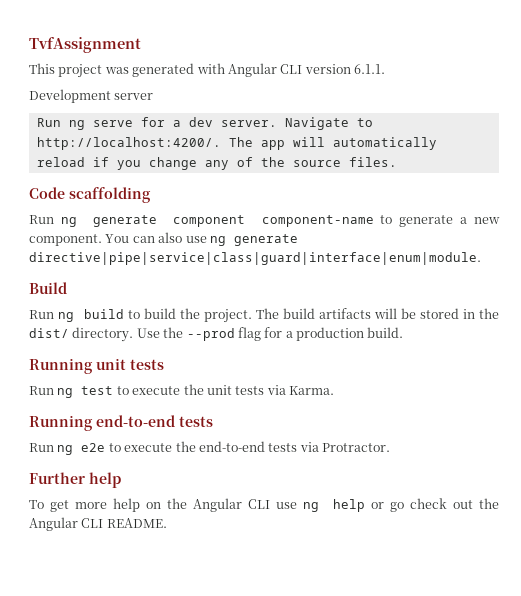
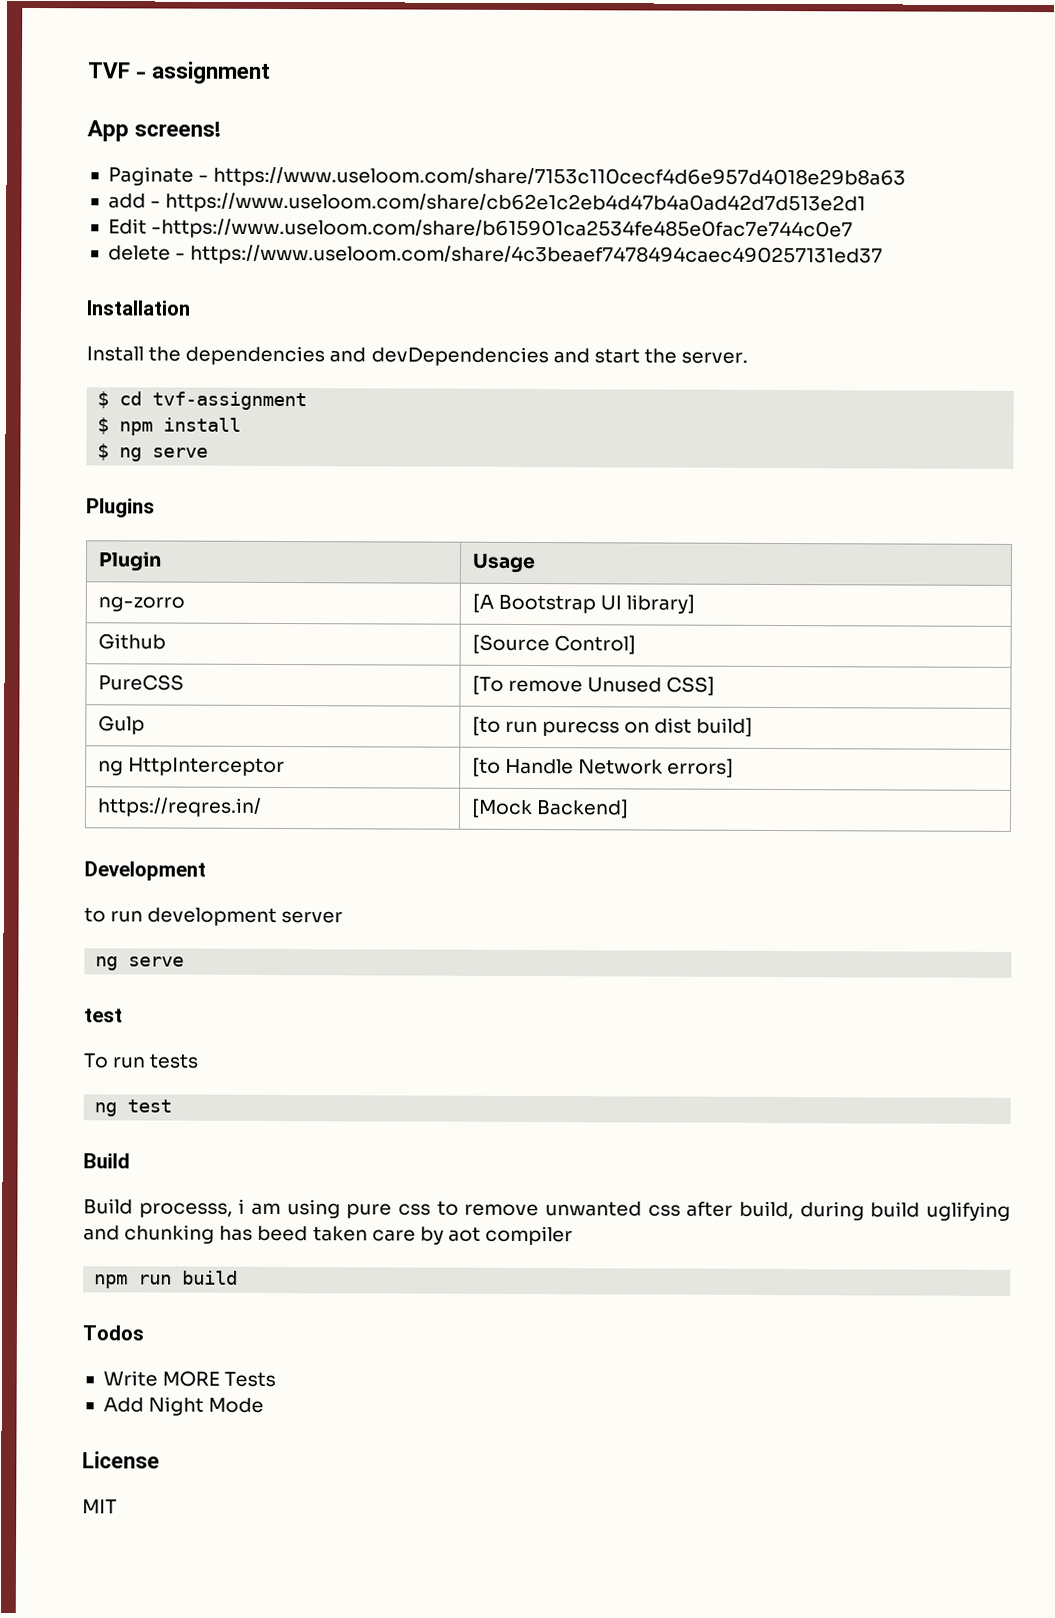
[29,37,141,53] [29,63,385,78] [29,89,111,103] TvfAssignment // This project was generated with Angular CLI version 6.1.1. // Development -> [87,61,271,84] [87,120,222,142] [107,166,907,189] [107,192,867,215] [107,218,854,241] [107,244,884,267] [86,300,191,316] [86,345,749,367] [97,391,308,411] [97,417,242,436] [97,443,209,462] [86,498,155,518] [97,551,162,572] [471,553,536,574] [97,596,185,612] [471,593,696,614] [97,633,166,650] [471,634,636,655] [97,674,184,691] [471,675,716,696] [97,715,145,735] [471,716,754,737] [97,757,285,777] [471,757,735,778] [96,797,262,817] [470,798,629,819] [84,861,206,881] [84,907,278,926] TVF - assignment // App screens! // Paginate - https://www.useloom.com/share/7153c110cecf4d6e957d4018e29b8a63 // add - https://www.useloom.com/share/cb62e1c2eb4d47b4a0ad42d7d513e2d1 // Edit -https://www.useloom.com/share/b615901ca2534fe485e0fac7e744c0e7 // delete - https://www.useloom.com/share/4c3beaef7478494caec490257131ed37 // Installation // Install the dependencies and devDependencies and start the server. // $ cd tvf-assignment // $ npm install // $ ng serve // Plugins // Plugin | Usage // ng-zorro | [A Bootstrap UI library] // Github | [Source Control] // PureCSS | [To remove Unused CSS] // Gulp | [to run purecss on dist build] // ng HttpInterceptor | [to Handle Network errors] // https://reqres.in/ | [Mock Backend] // Development // to run development
[36,117,373,130] [36,137,437,150] [36,157,397,170] [29,187,151,203] [29,215,500,227] [29,232,298,246] [29,252,481,265] [29,282,67,294] [29,308,499,323] [29,327,404,342] [29,358,164,374] [29,384,334,398] [29,415,213,431] [29,441,390,455] [29,472,121,488] [29,498,500,512] [29,517,167,531] Run ng serve for a dev server. Navigate to http://localhost:4200/. The app will automatically reload if you change any of the source files. // Code scaffolding // Run ng generate component component-name to generate a new component. You can also use ng generate directive|pipe|service|class|guard|interface|enum|module. // Build // Run ng build to build the project. The build artifacts will be stored in the dist/ directory. Use the --prod flag for a production build. // Running unit tests // Run ng test to execute the unit tests via Karma. // Running end-to-end tests // Run ng e2e to execute the end-to-end tests via Protractor. // Further help // To get more help on the Angular CLI use ng help or go check out the Angular CLI README. -> [95,956,185,971] [84,1008,123,1023] [83,1053,200,1069] [94,1099,173,1117] [83,1153,130,1169] [83,1198,1011,1221] [83,1224,574,1246] [94,1270,239,1289] [82,1325,144,1341] [102,1370,277,1387] [102,1396,265,1416] [82,1451,160,1469] [82,1499,117,1514] ng serve // test // To run tests // ng test // Build // Build processs, i am using pure css to remove unwanted css after build, during build uglifying and chunking has beed taken care by aot compiler // npm run build // Todos // Write MORE Tests // Add Night Mode // License // MIT

